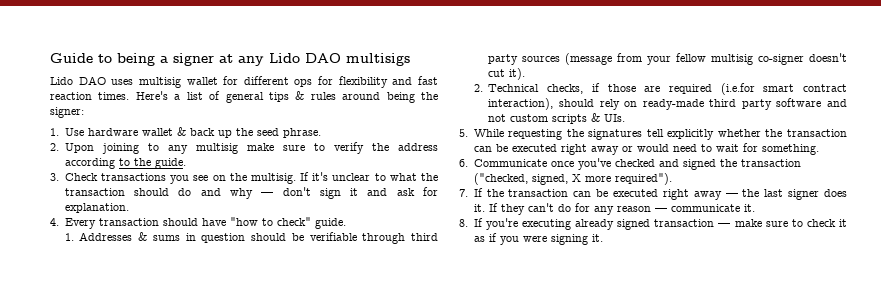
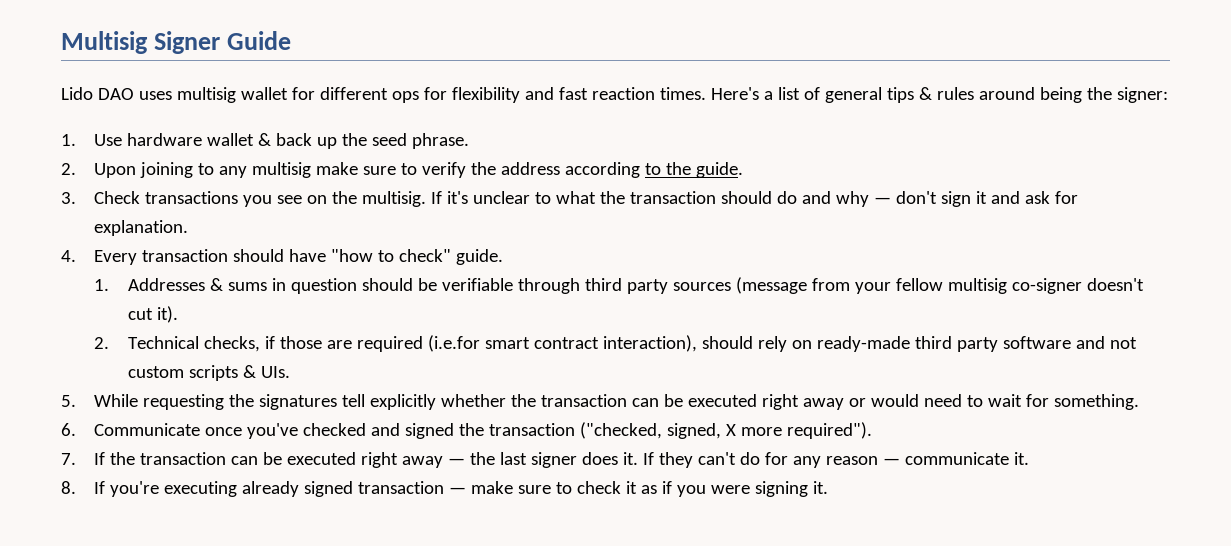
(50, 58) none -> [61,31,221,54] Multisig Signer
[98,53,410,66] to being a signer at any Lido DAO multisigs -> (292, 40) none

